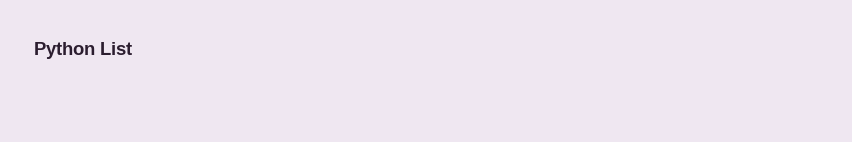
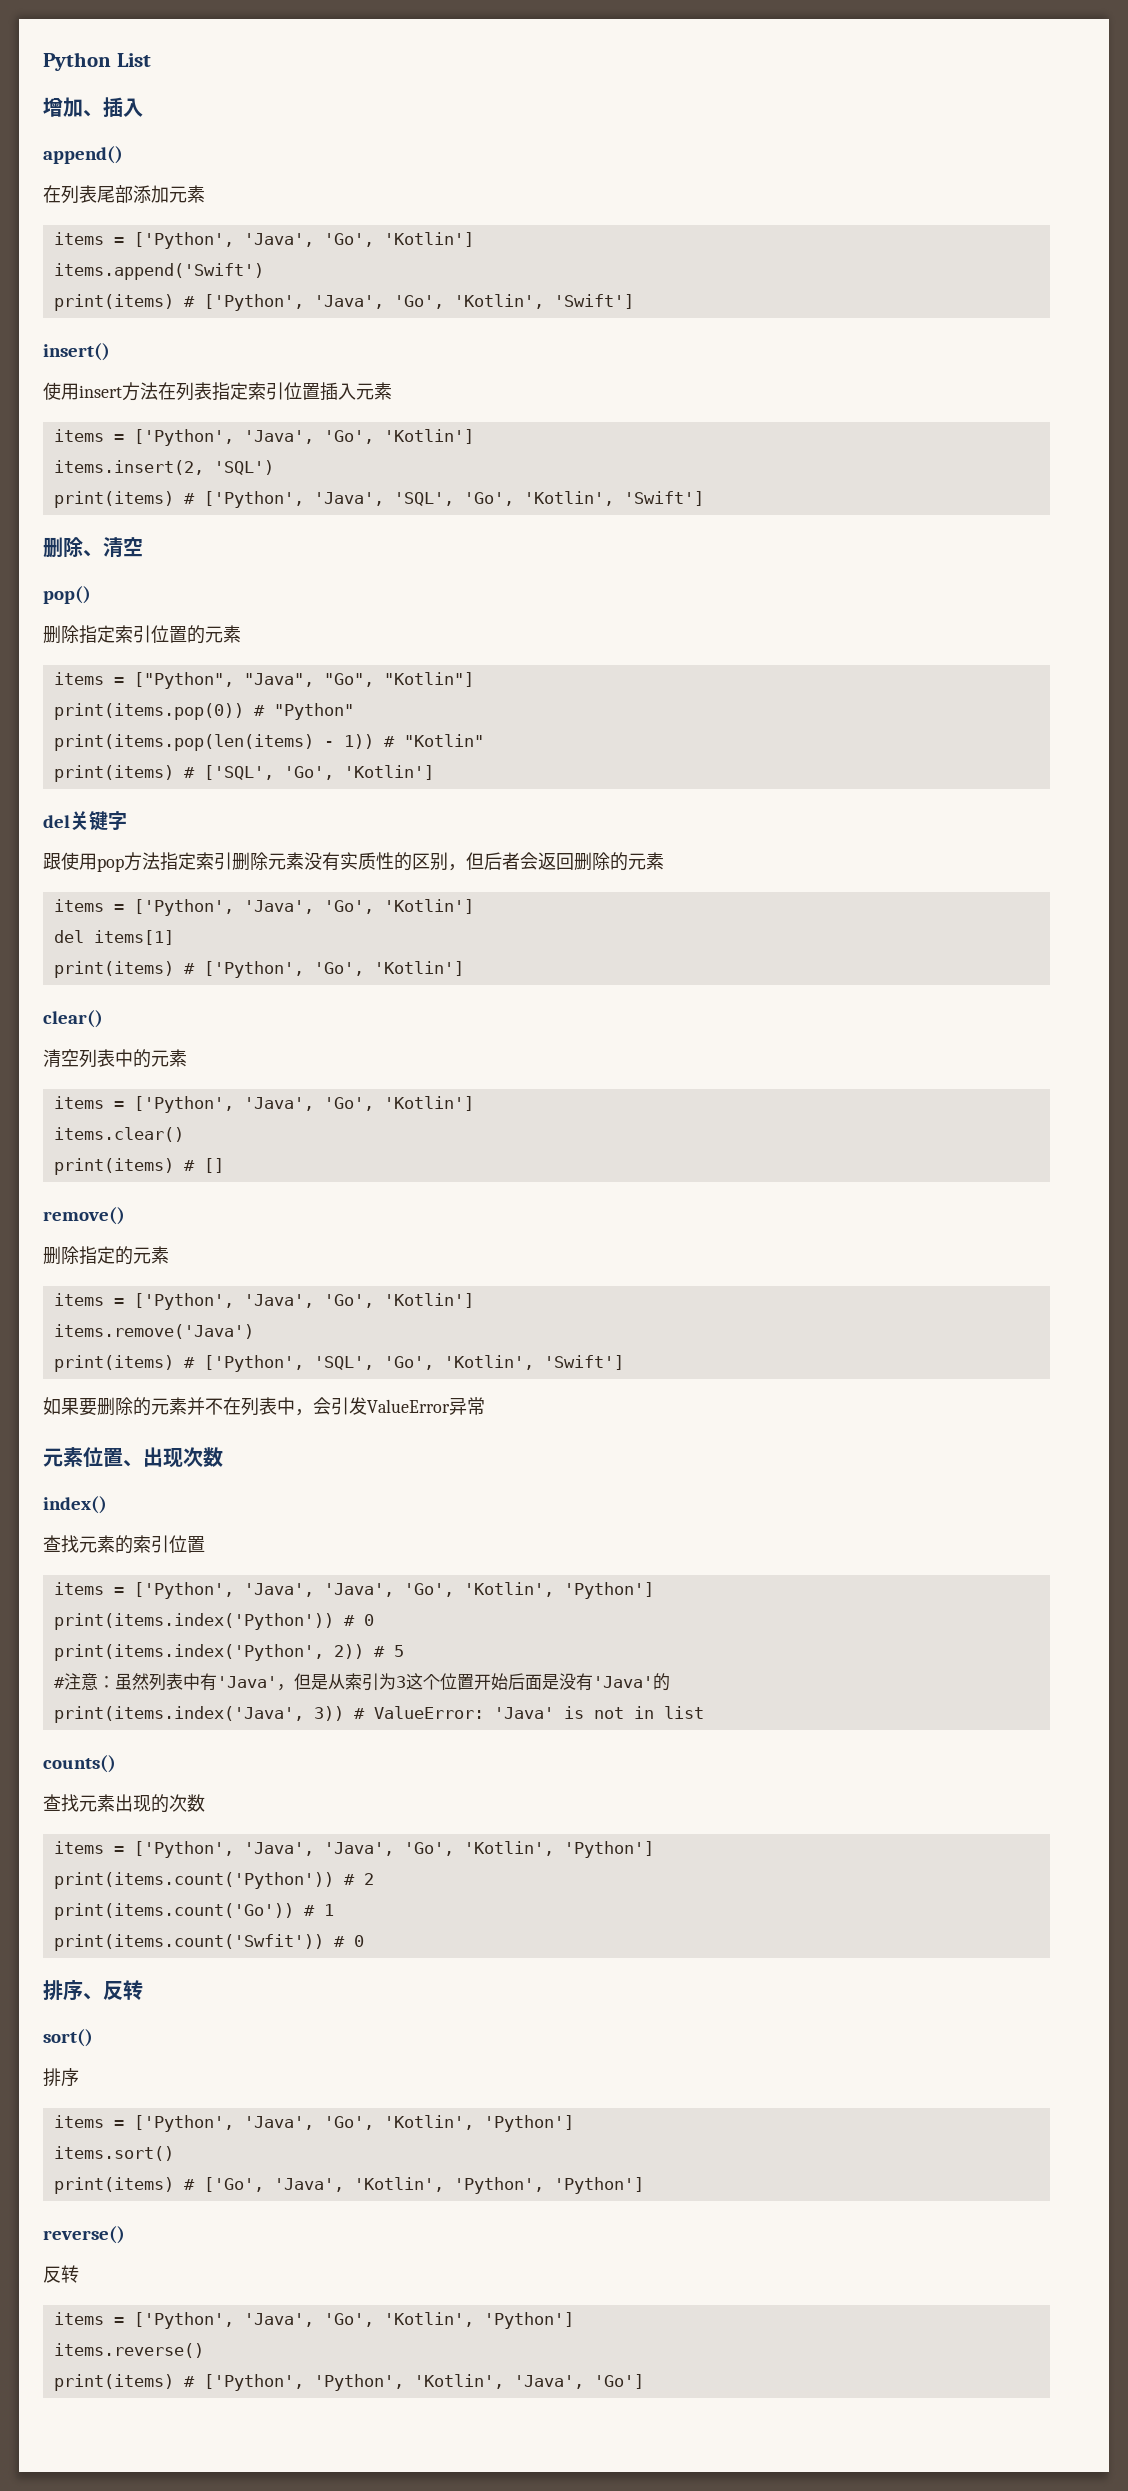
(132, 48) none -> [43,97,143,117] [43,146,123,164] [43,185,205,204] [53,232,474,249] [53,263,264,280] [53,294,634,311] [43,343,110,361] [43,382,392,401] [53,429,474,446] [53,460,274,475] [53,491,704,508] [43,537,143,558] [43,586,91,604] [43,625,241,644] [53,672,474,689] [53,703,354,720] [53,734,484,751] [53,765,434,782] [43,811,127,831] [43,852,664,872] [53,899,474,916] [53,930,174,945] [53,961,464,978] [43,1010,103,1028] [43,1049,187,1068] [53,1096,474,1113] [53,1127,184,1142] [53,1158,224,1175] [43,1207,125,1225] [43,1246,169,1265] [53,1293,474,1310] [53,1324,254,1339] [53,1355,624,1372] [43,1397,485,1416] [43,1447,223,1468] [43,1496,107,1514] [43,1535,205,1554] [53,1582,654,1599] [53,1613,374,1630] [53,1644,404,1661] [53,1673,670,1691] [53,1706,704,1723] [43,1755,116,1773] [43,1794,205,1813] [53,1841,654,1858] [53,1872,374,1889] [53,1903,334,1920] [53,1934,364,1951] [43,1980,143,2001] [43,2029,93,2047] [43,2068,79,2087] [53,2115,574,2132] [53,2146,174,2161] [53,2177,644,2194] [43,2226,125,2244] [43,2265,79,2283] [53,2312,574,2329] [53,2343,204,2358] [53,2374,644,2391] // 增加、插入 // append() // 在列表尾部添加元素 // items = ['Python', 'Java', 'Go', 'Kotlin'] // items.append('Swift') // print(items) # ['Python', 'Java', 'Go', 'Kotlin', 'Swift'] // insert() // 使用insert方法在列表指定索引位置插入元素 // items = ['Python', 'Java', 'Go', 'Kotlin'] // items.insert(2, 'SQL') // print(items) # ['Python', 'Java', 'SQL', 'Go', 'Kotlin', 'Swift'] // 删除、清空 // pop() // 删除指定索引位置的元素 // items = ["Python", "Java", "Go", "Kotlin"] // print(items.pop(0)) # "Python" // print(items.pop(len(items) - 1)) # "Kotlin" // print(items) # ['SQL', 'Go', 'Kotlin'] // del关键字 // 跟使用pop方法指定索引删除元素没有实质性的区别，但后者会返回删除的元素 // items = ['Python', 'Java', 'Go', 'Kotlin'] // del items[1] // print(items) # ['Python', 'Go', 'Kotlin'] // clear() // 清空列表中的元素 // items = ['Python', 'Java', 'Go', 'Kotlin'] // items.clear() // print(items) # [] // remove() // 删除指定的元素 // items = ['Python', 'Java', 'Go', 'Kotlin'] // items.remove('Java') // print(items) # ['Python', 'SQL', 'Go', 'Kotlin', 'Swift'] // 如果要删除的元素并不在列表中，会引发ValueError异常 // 元素位置、出现次数 // index() // 查找元素的索引位置 // items = ['Python', 'Java', 'Java', 'Go', 'Kotlin', 'Python'] // print(items.index('Python')) # 0 // print(items.index('Python', 2)) # 5 // #注意：虽然列表中有'Java'，但是从索引为3这个位置开始后面是没有'Java'的 // print(items.index('Java', 3)) # ValueError: 'Java' is not in list // counts() // 查找元素出现的次数 // items = ['Python', 'Java', 'Java', 'Go', 'Kotlin', 'Python'] // print(items.count('Python')) # 2 // print(items.count('Go')) # 1 // print(items.count('Swfit')) # 0 // 排序、反转 // sort() // 排序 // items = ['Python', 'Java', 'Go', 'Kotlin', 'Python'] // items.sort() // print(items) # ['Go', 'Java', 'Kotlin', 'Python', 'Python'] // reverse() // 反转 // items = ['Python', 'Java', 'Go', 'Kotlin', 'Python'] // items.reverse() // print(items) # ['Python', 'Python', 'Kotlin', 'Java', 'Go']

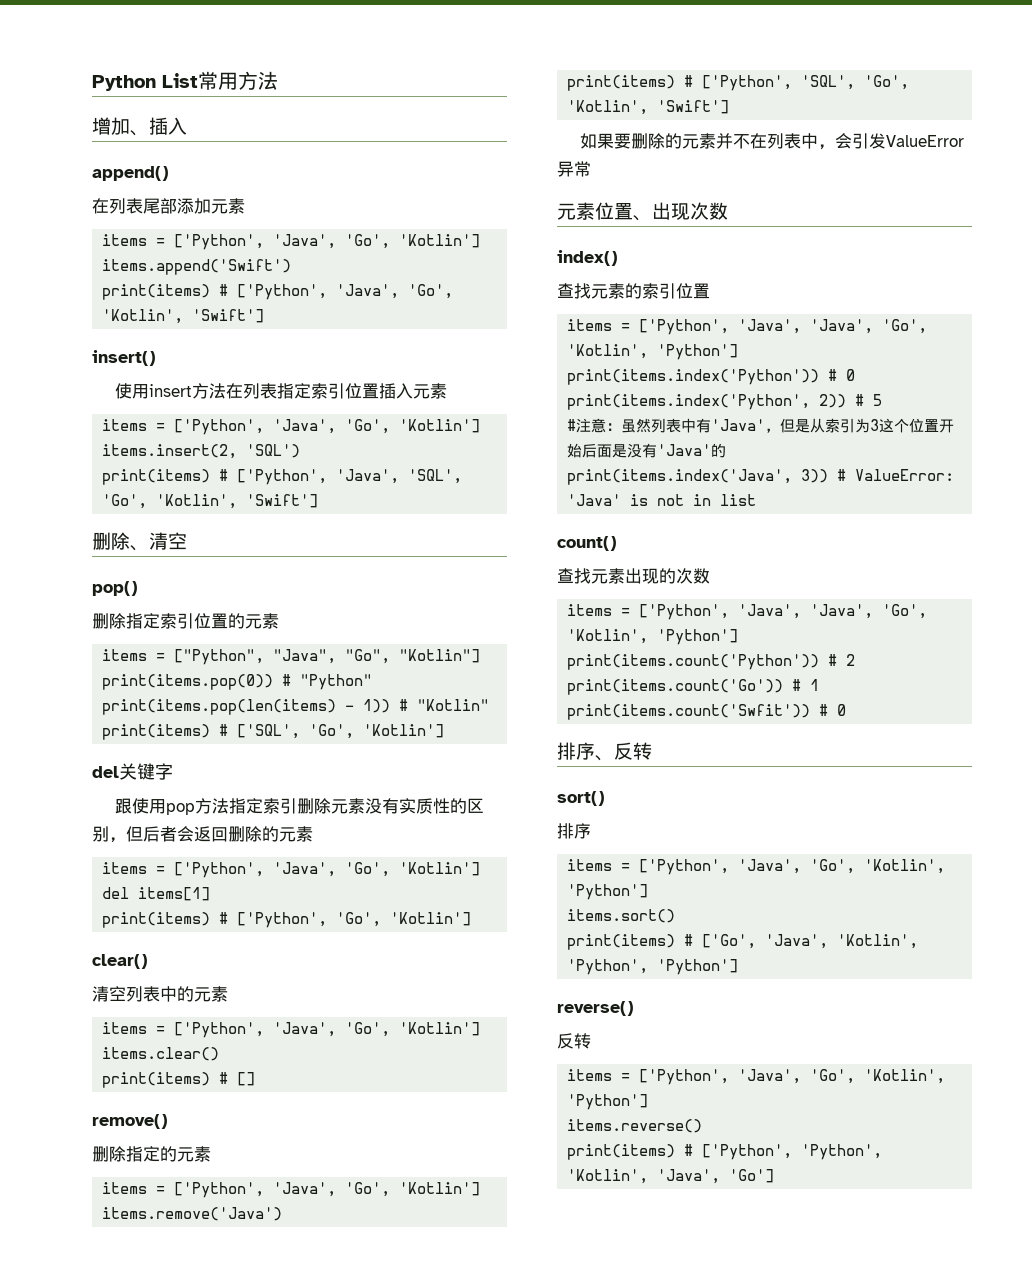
(151, 60) none -> [198,71,278,90] 常用方法
[43,1755,116,1773] counts() -> [557,536,617,551] count()

